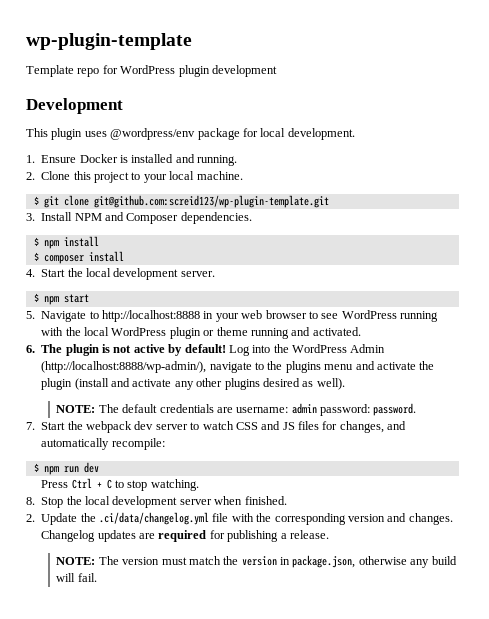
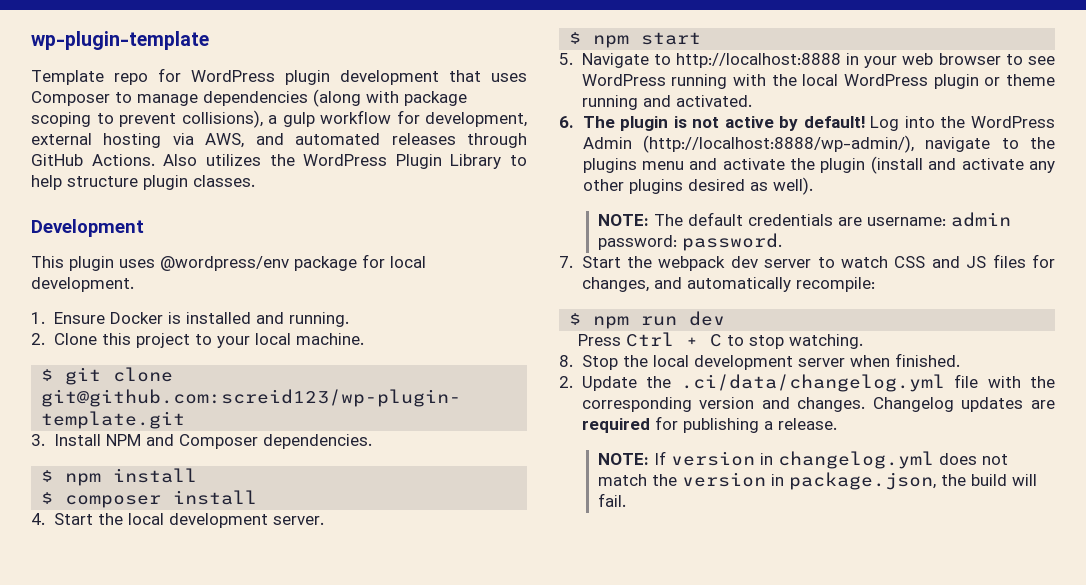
(277, 71) none -> [449,70,527,82] [31,89,467,107] [31,110,527,128] [31,133,527,148] [31,154,527,169] [31,175,255,190] that uses Composer to manage dependencies (along with package scoping to prevent collisions), a gulp workflow for development, external hosting via AWS, and automated releases through GitHub Actions. Also utilizes the WordPress Plugin Library to help structure plugin classes.
[98,556,187,565] The version must -> [653,451,1008,469] If version in changelog.yml does not
[358,556,430,568] otherwise any -> [940,474,966,486] the

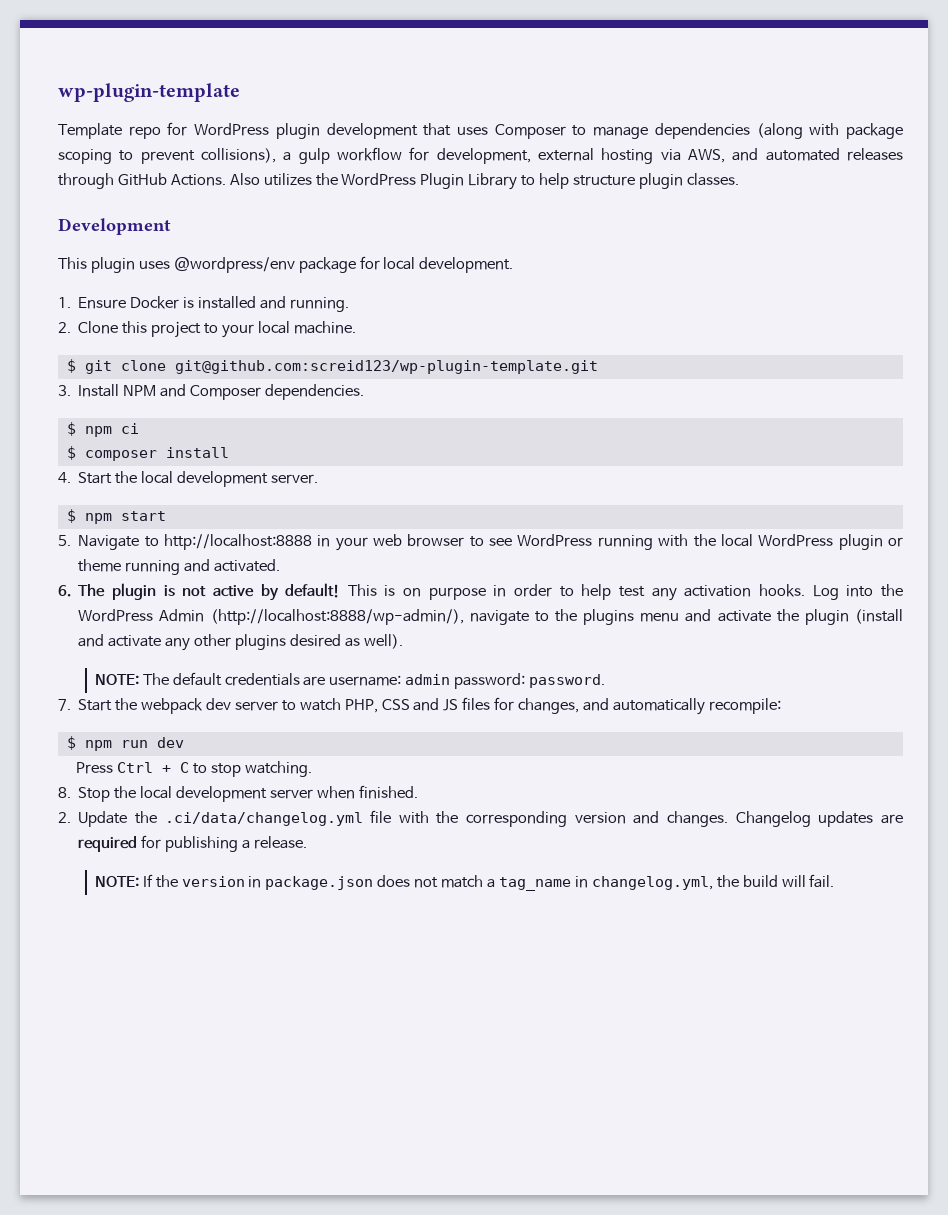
[113,468,198,483] install -> [120,423,139,434] ci
(865, 122) none -> [347,584,806,601] This is on purpose in order to help test any activation hooks.
(888, 262) none -> [344,699,378,713] PHP,
[670,451,934,469] version in changelog.yml -> [155,875,374,890] the version in package.json
[651,472,936,490] the version in package.json, -> [487,876,713,891] a tag_name in changelog.yml,

